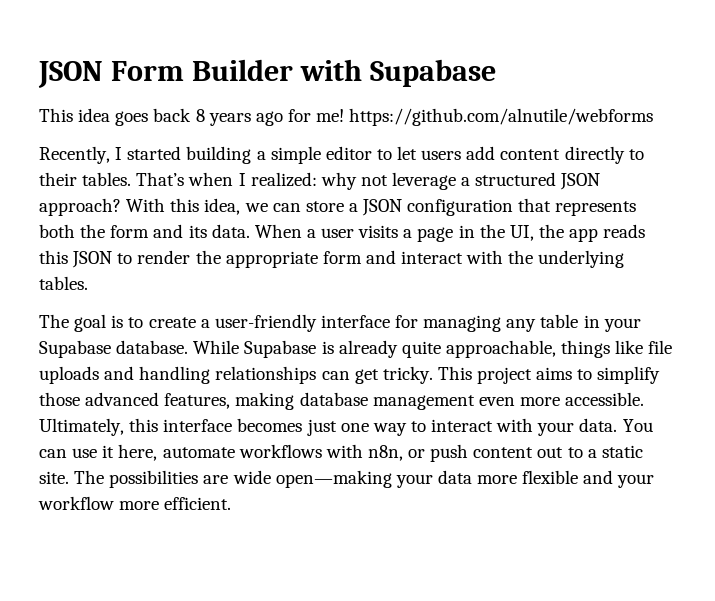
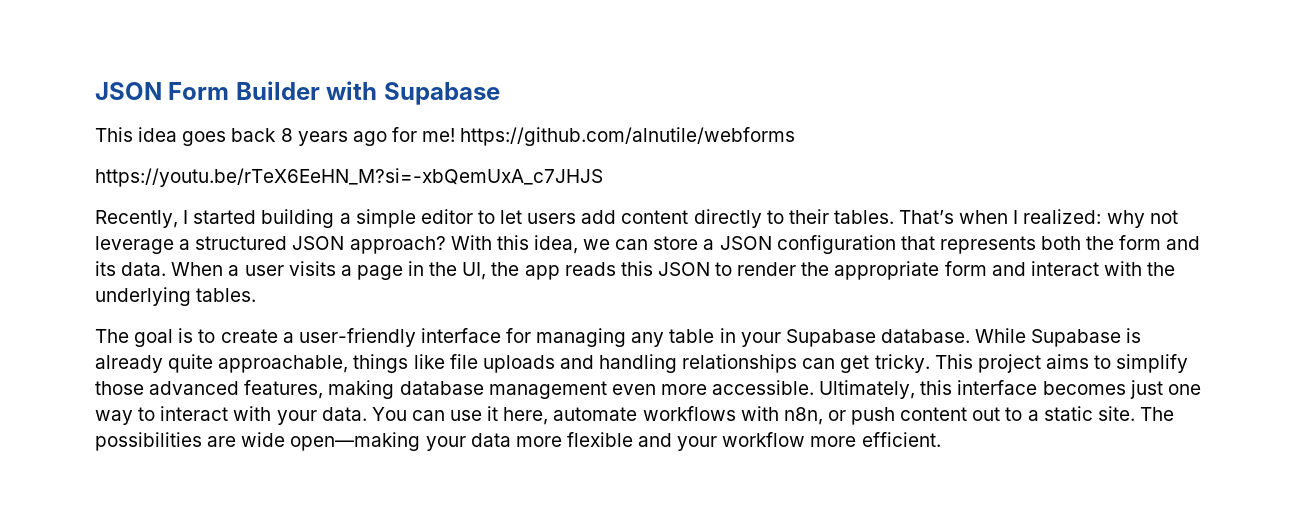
(654, 117) none -> [95,168,603,187] // https://youtu.be/rTeX6EeHN_M?si=-xbQemUxA_c7JHJS

